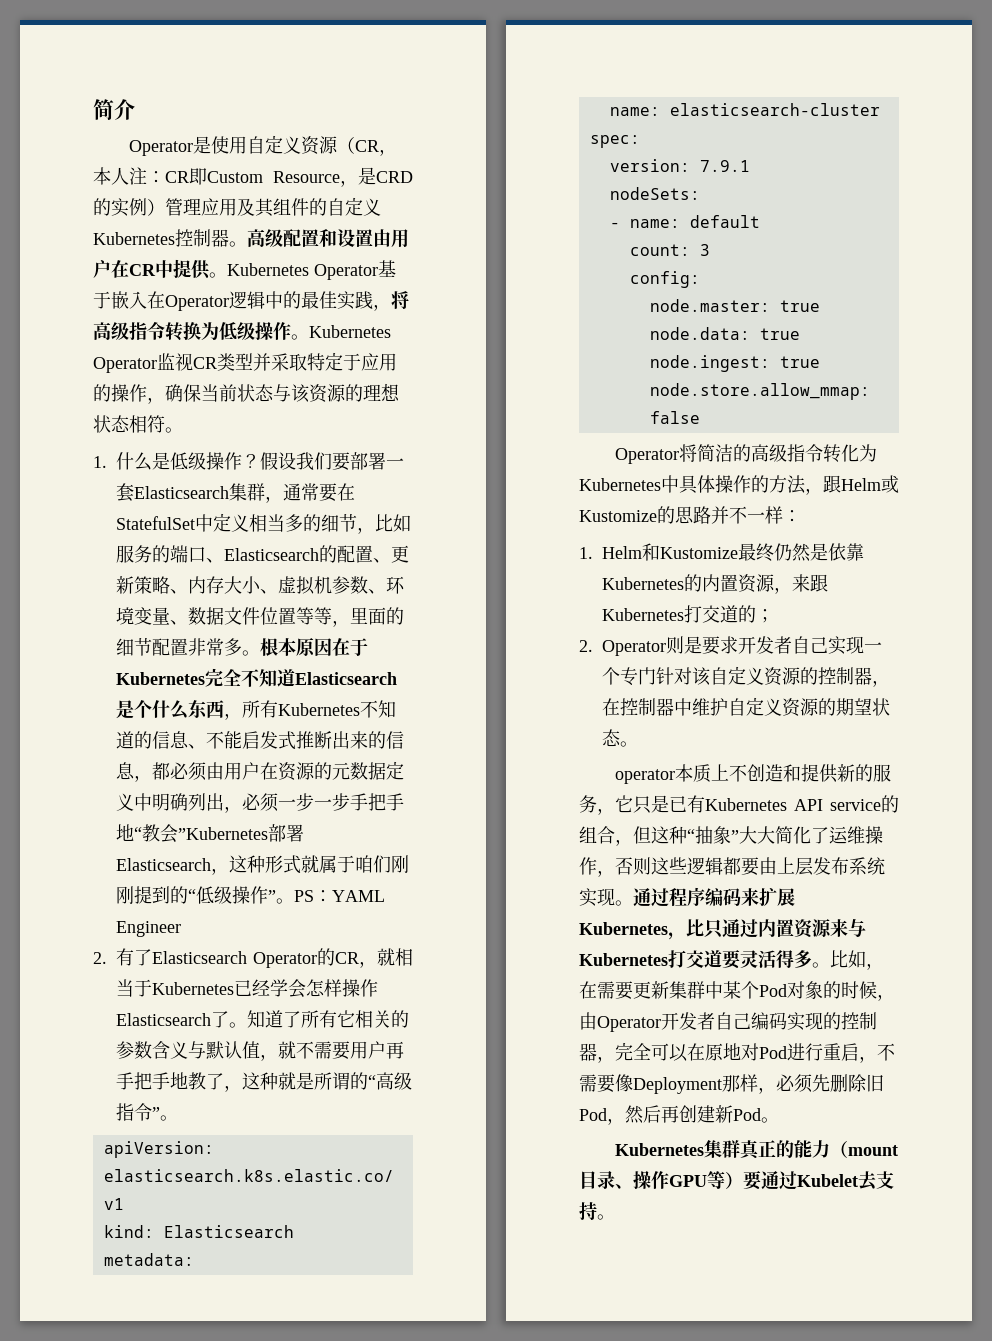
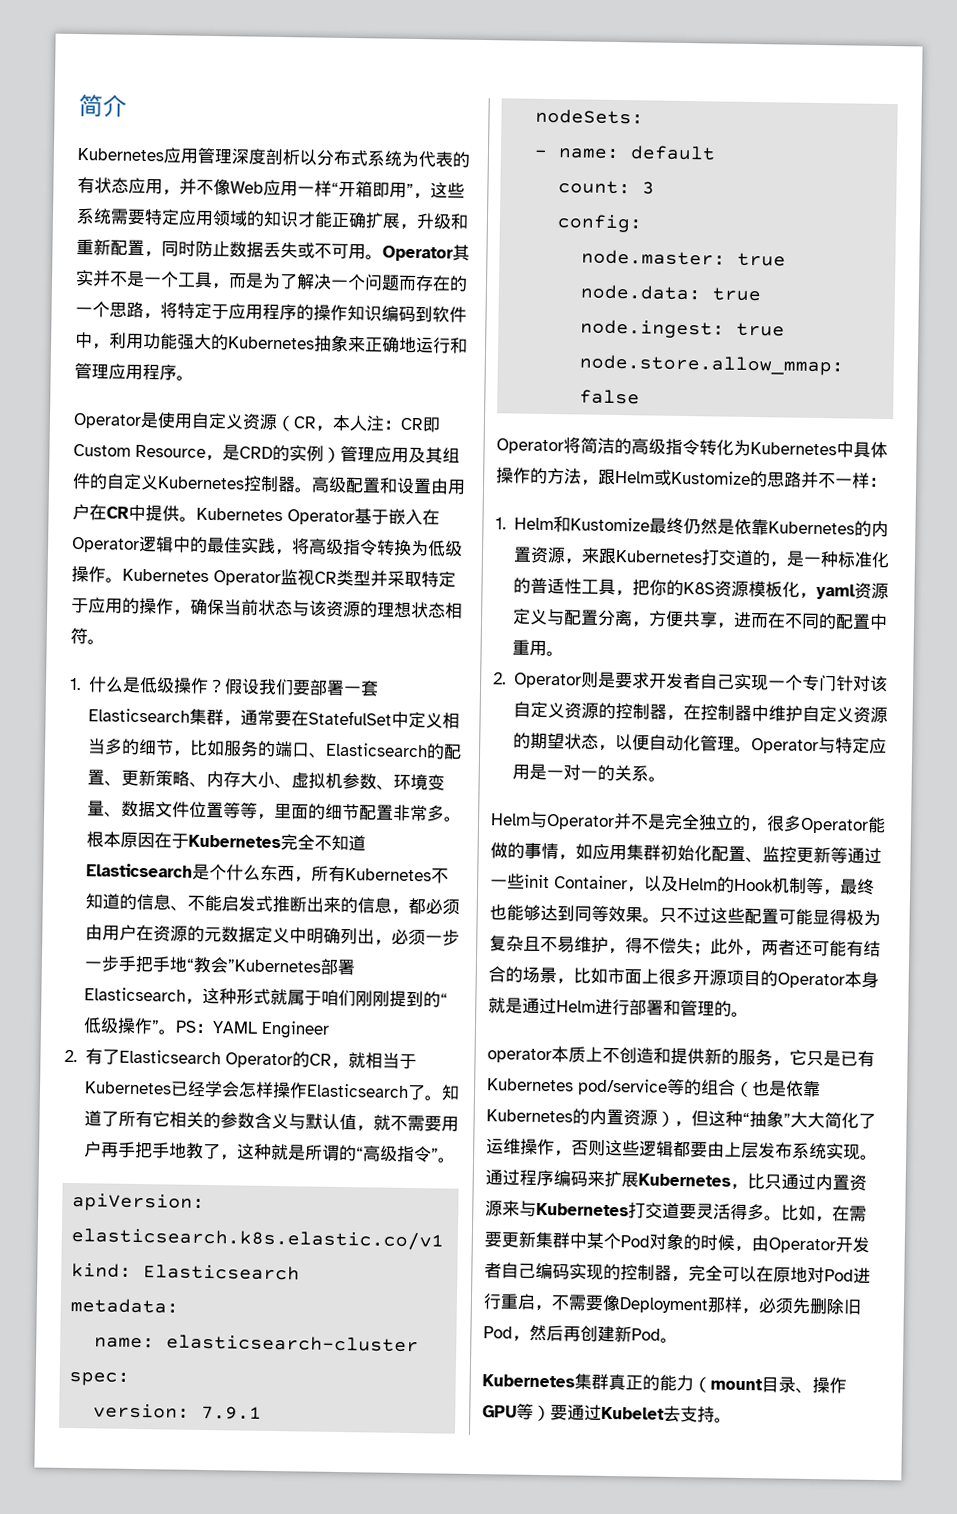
(135, 109) none -> [77,147,470,168] [77,176,465,200] [76,207,469,231] [76,238,470,262] [75,269,468,292] [75,301,467,323] [75,331,468,354] [74,362,194,381] // Kubernetes应用管理深度剖析以分布式系统为代表的有状态应用，并不像Web应用一样“开箱即用”，这些系统需要特定应用领域的知识才能正确扩展，升级和重新配置，同时防止数据丢失或不可用。Operator其实并不是一个工具，而是为了解决一个问题而存在的一个思路，将特定于应用程序的操作知识编码到软件中，利用功能强大的Kubernetes抽象来正确地运行和管理应用程序。
[756,609,774,623] ； -> [769,550,891,569] [513,577,890,600] [512,608,889,631] [512,639,565,657] ，是一种标准化的普适性工具，把你的K8S资源模板化，yaml资源定义与配置分离，方便共享，进而在不同的配置中重用。
(621, 738) none -> [597,734,887,755] [511,763,666,782] [490,811,886,834] [490,842,882,864] [490,873,875,896] [489,904,881,926] [489,935,881,957] [488,966,879,989] [488,997,732,1017] ，以便自动化管理。Operator与特定应用是一对一的关系。 // Helm与Operator并不是完全独立的，很多Operator能做的事情，如应用集群初始化配置、监控更新等通过一些init Container，以及Helm的Hook机制等，最终也能够达到同等效果。只不过这些配置可能显得极为复杂且不易维护，得不偿失；此外，两者还可能有结合的场景，比如市面上很多开源项目的Operator本身就是通过Helm进行部署和管理的
[794,795,899,813] [579,826,615,844] API service的组合 -> [578,1078,821,1098] [486,1108,675,1127] pod/service等的组合（也是依靠Kubernetes的内置资源）

